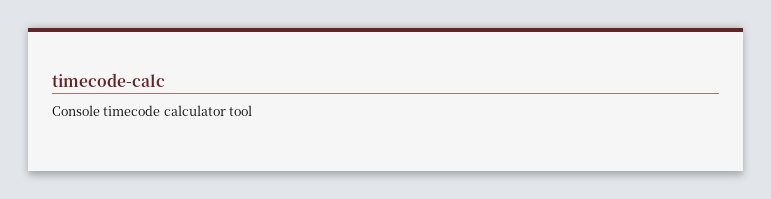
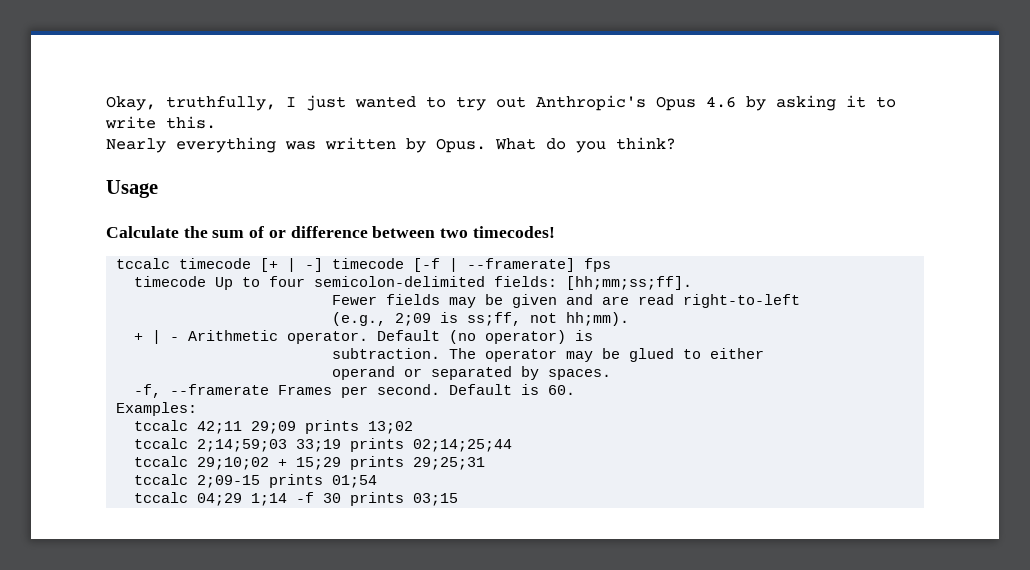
[52,73,165,87] [52,105,253,116] timecode-calc // Console timecode calculator tool -> [106,95,896,111] [105,116,216,129] [106,137,676,153] [106,180,158,198] [106,226,555,238] [116,258,612,272] [134,276,693,290] [332,294,801,308] [332,312,630,326] [134,330,594,344] [332,348,765,362] [332,366,612,380] [134,384,576,398] [116,402,198,416] [134,420,414,434] [134,438,513,452] [134,456,486,470] [134,474,378,488] [134,492,459,506] Okay, truthfully, I just wanted to try out Anthropic's Opus 4.6 by asking it to write this. // Nearly everything was written by Opus. What do you think? // Usage // Calculate the sum of or difference between two timecodes! // tccalc timecode [+ | -] timecode [-f | --framerate] fps // timecode Up to four semicolon-delimited fields: [hh;mm;ss;ff]. // Fewer fields may be given and are read right-to-left // (e.g., 2;09 is ss;ff, not hh;mm). // + | - Arithmetic operator. Default (no operator) is // subtraction. The operator may be glued to either // operand or separated by spaces. // -f, --framerate Frames per second. Default is 60. // Examples: // tccalc 42;11 29;09 prints 13;02 // tccalc 2;14;59;03 33;19 prints 02;14;25;44 // tccalc 29;10;02 + 15;29 prints 29;25;31 // tccalc 2;09-15 prints 01;54 // tccalc 04;29 1;14 -f 30 prints 03;15

